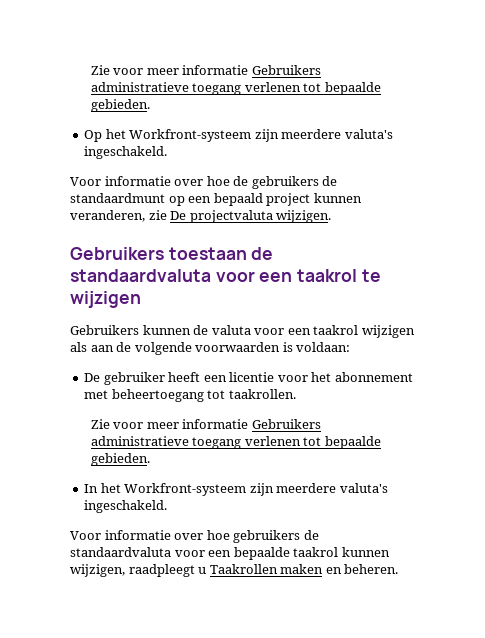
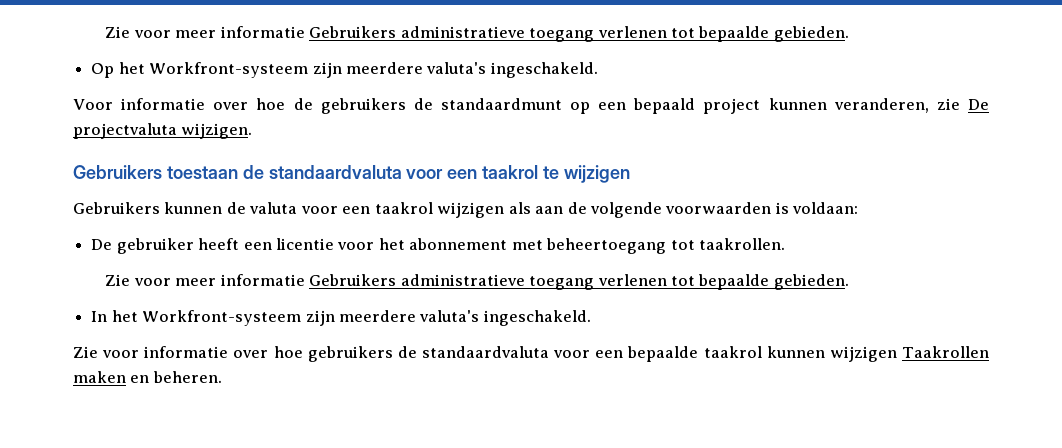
[70,531,101,540] Voor -> [73,346,140,358] Zie voor
[70,564,207,577] wijzigen, raadpleegt u -> [829,346,897,362] wijzigen

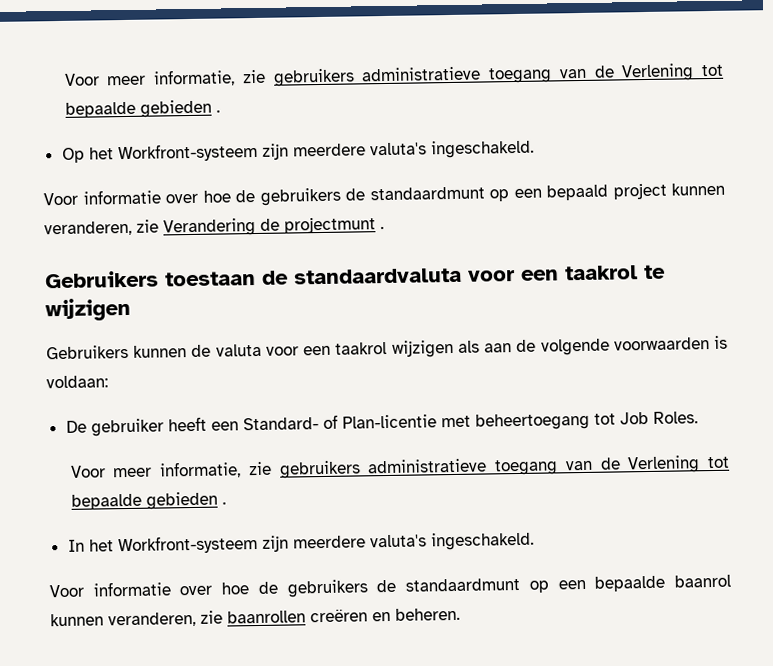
[105,26,849,42] Zie voor meer informatie Gebruikers administratieve toegang verlenen tot bepaalde gebieden. -> [63,63,724,87] [64,99,220,118] Voor meer informatie, zie gebruikers administratieve toegang van de Verlening tot bepaalde gebieden .
[967,99,989,110] [73,123,253,139] De projectvaluta wijzigen. -> [163,216,384,237] Verandering de projectmunt .
[275,238,786,254] [105,274,849,290] licentie voor het abonnement met beheertoegang tot taakrollen. // Zie voor meer informatie Gebruikers administratieve toegang verlenen tot bepaalde gebieden. -> [242,411,698,431] [70,455,730,479] [70,491,226,510] Standard- of Plan-licentie met beheertoegang tot Job Roles. // Voor meer informatie, zie gebruikers administratieve toegang van de Verlening tot bepaalde gebieden .
[73,346,990,362] [73,371,126,383] Zie voor informatie over hoe gebruikers de standaardvaluta voor een bepaalde taakrol kunnen wijzigen Taakrollen maken -> [49,574,732,598] [50,608,368,628] Voor informatie over hoe de gebruikers de standaardmunt op een bepaalde baanrol kunnen veranderen, zie baanrollen creëren

